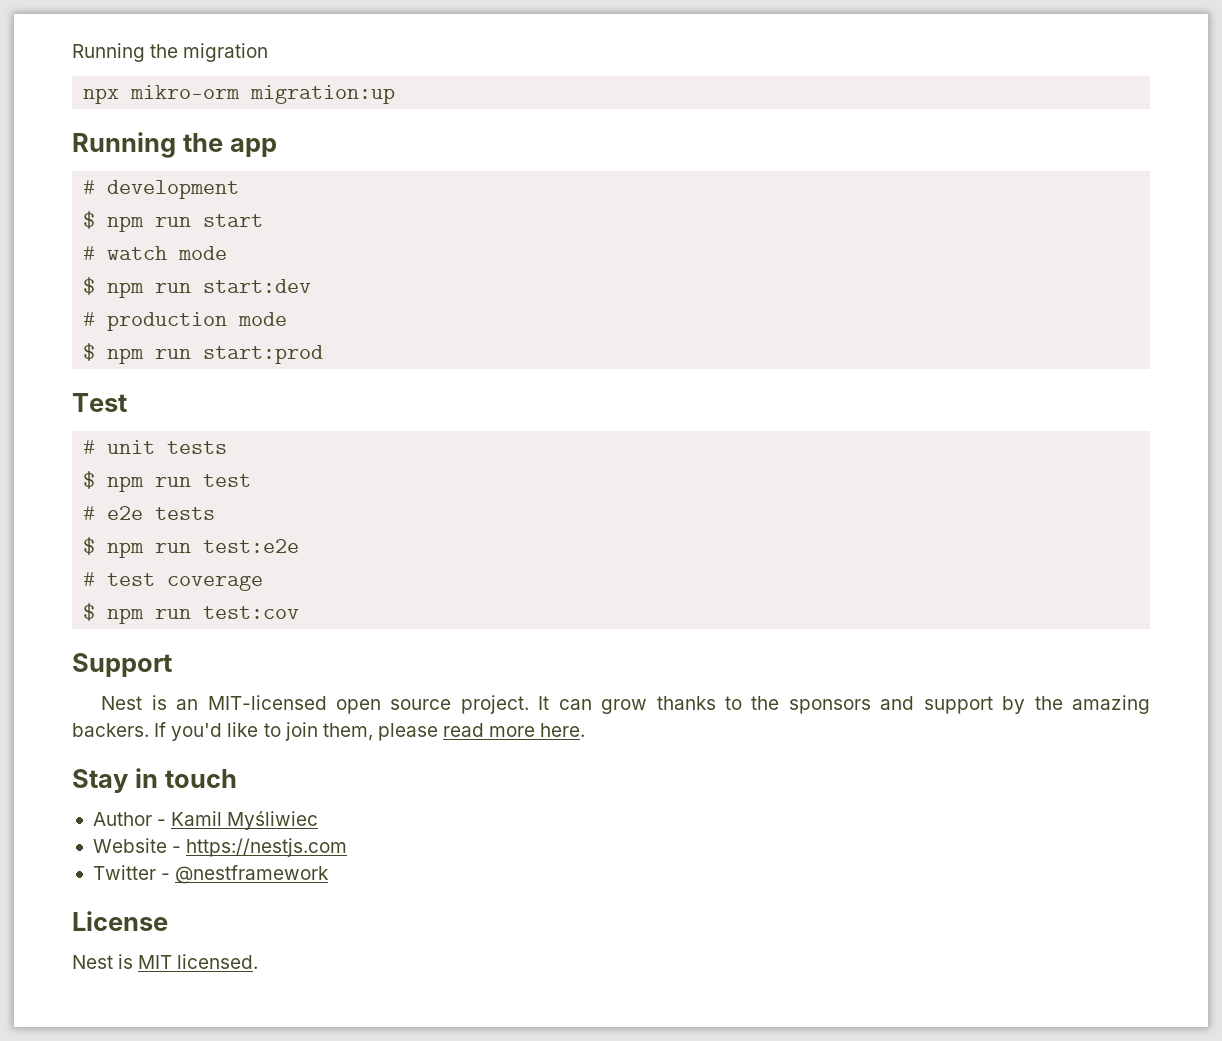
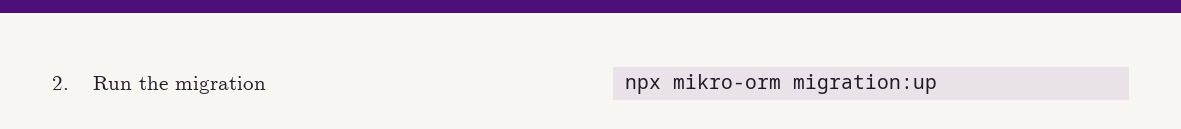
[72,43,145,62] Running -> [52,76,132,90] 2. Run
[72,132,277,158] [83,180,240,199] [83,211,264,232] [83,246,228,260] [83,277,312,298] [83,312,288,331] [83,343,324,364] [72,393,127,412] [83,440,228,454] [83,471,252,492] [83,506,216,520] [83,537,300,558] [83,572,264,591] [83,603,300,624] [72,653,172,677] [101,695,1150,714] [72,722,586,741] [72,768,237,793] [92,811,319,830] [92,838,348,857] [92,865,330,884] [72,911,168,931] [72,954,259,969] // Running the app // # development // $ npm run start // # watch mode // $ npm run start:dev // # production mode // $ npm run start:prod // Test // # unit tests // $ npm run test // # e2e tests // $ npm run test:e2e // # test coverage // $ npm run test:cov // Support // Nest is an MIT-licensed open source project. It can grow thanks to the sponsors and support by the amazing backers. If you'd like to join them, please read more here. // Stay in touch // Author - Kamil Myśliwiec // Website - https://nestjs.com // Twitter - @nestframework // License // Nest is MIT licensed. -> (938, 84) none

